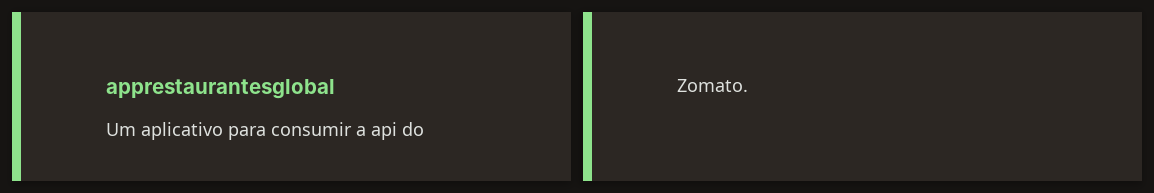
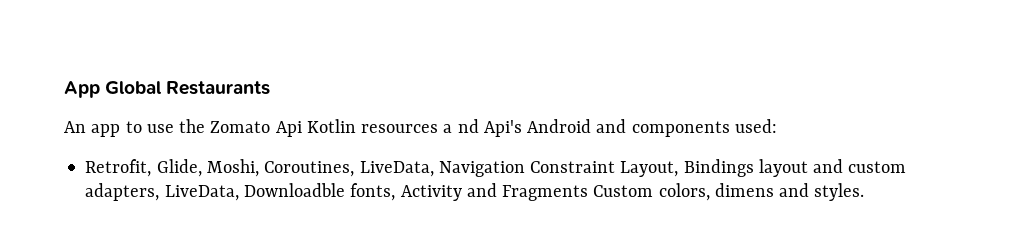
[106,79,335,99] [106,122,424,140] [677,79,748,92] apprestaurantesglobal // Um aplicativo para consumir a api do Zomato. -> [64,81,271,98] [64,119,777,137] [85,159,907,177] [85,183,865,201] App Global Restaurants // An app to use the Zomato Api Kotlin resources a nd Api's Android and components used: // Retrofit, Glide, Moshi, Coroutines, LiveData, Navigation Constraint Layout, Bindings layout and custom adapters, LiveData, Downloadble fonts, Activity and Fragments Custom colors, dimens and styles.

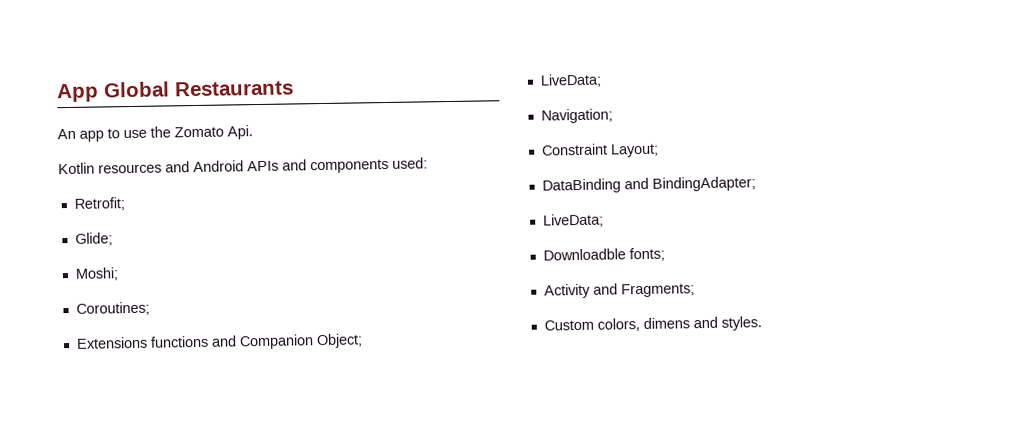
[275,121,302,137] Api -> [227,125,253,140] Api. //
[443,119,592,137] a nd Api's Android -> [165,160,279,173] and Android APIs
[85,159,907,177] [85,183,396,201] Retrofit, Glide, Moshi, Coroutines, LiveData, Navigation Constraint Layout, Bindings layout and custom adapters, LiveData, Downloadble fonts, -> [73,197,125,211] [74,232,113,246] [74,267,119,281] [75,301,150,316] [75,333,363,350] [539,73,602,88] [540,108,613,124] [540,143,659,158] [541,176,756,194] [542,213,604,228] [542,247,665,262] Retrofit; // Glide; // Moshi; // Coroutines; // Extensions functions and Companion Object; // LiveData; // Navigation; // Constraint Layout; // DataBinding and BindingAdapter; // LiveData; // Downloadble fonts; //
[502,185,589,201] Fragments -> [620,283,695,298] Fragments; //

